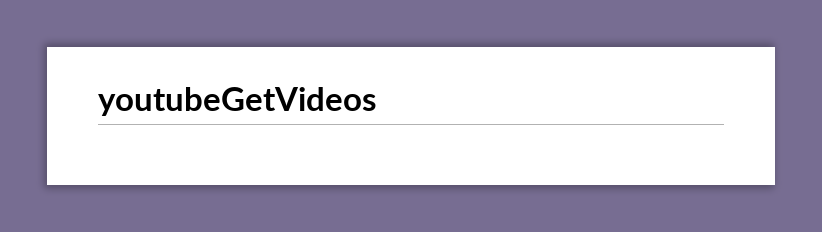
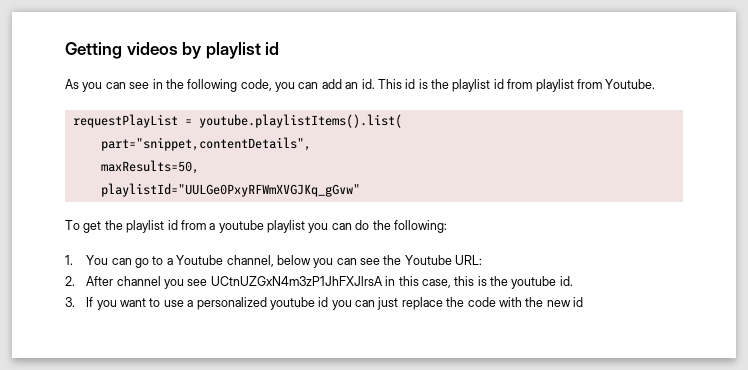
[98,87,377,116] youtubeGetVideos -> [65,42,280,59] [65,79,656,92] [72,114,402,128] [100,137,311,151] [100,160,199,174] [100,183,360,197] [65,220,447,233] [65,255,483,268] [65,276,573,289] [65,297,584,310] Getting videos by playlist id // As you can see in the following code, you can add an id. This id is the playlist id from playlist from Youtube. // requestPlayList = youtube.playlistItems().list( // part="snippet,contentDetails", // maxResults=50, // playlistId="UULGe0PxyRFWmXVGJKq_gGvw" // To get the playlist id from a youtube playlist you can do the following: // 1. You can go to a Youtube channel, below you can see the Youtube URL: // 2. After channel you see UCtnUZGxN4m3zP1JhFXJlrsA in this case, this is the youtube id. // 3. If you want to use a personalized youtube id you can just replace the code with the new id

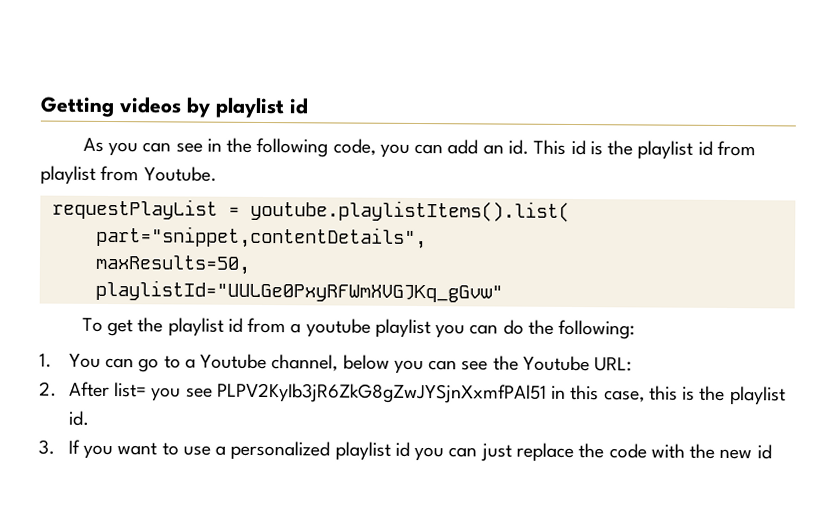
[116,276,161,286] channel -> [114,382,148,398] list=
[210,276,383,286] UCtnUZGxN4m3zP1JhFXJlrsA -> [216,382,547,404] PLPV2KyIb3jR6ZkG8gZwJYSjnXxmfPAl51
[511,276,557,289] youtube -> [729,386,786,406] playlist
[269,297,315,310] youtube -> [334,441,391,461] playlist

